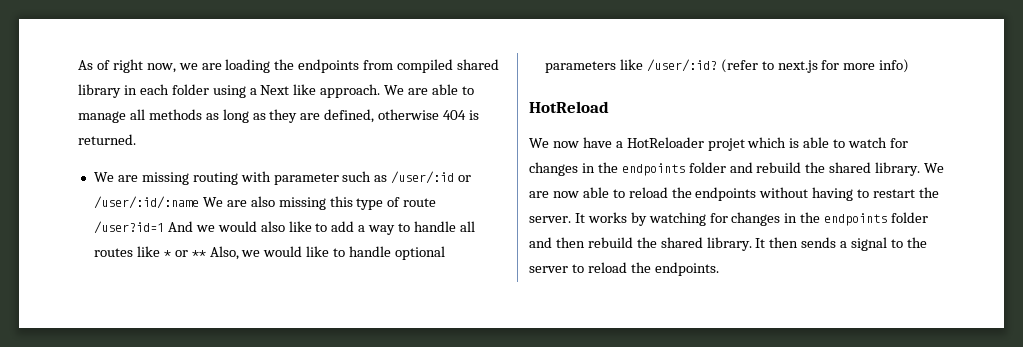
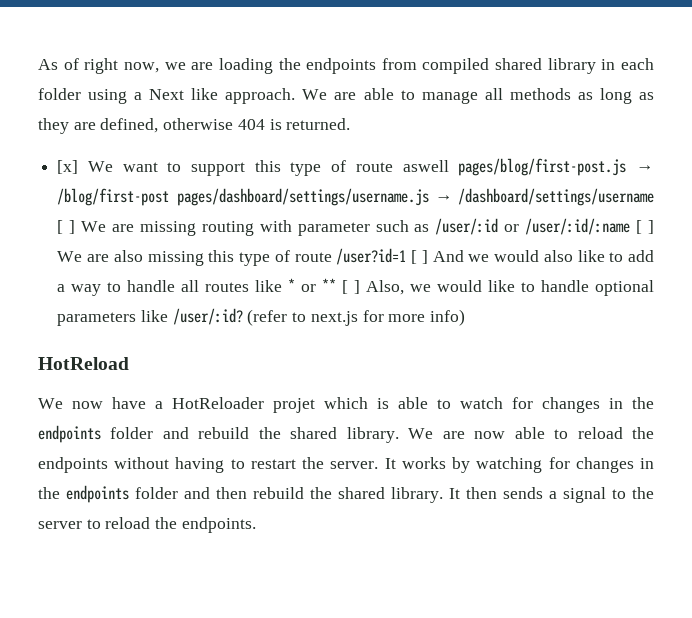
(136, 139) none -> [57,158,654,176] [57,188,654,206] [57,220,76,234] [x] We want to support this type of route aswell pages/blog/first-post.js → /blog/first-post pages/dashboard/settings/username.js → /dashboard/settings/username [ ]
(199, 202) none -> [636,220,654,234] [ ]
(164, 227) none -> [411,250,428,264] [ ]
(206, 253) none -> [342,280,361,294] [ ]

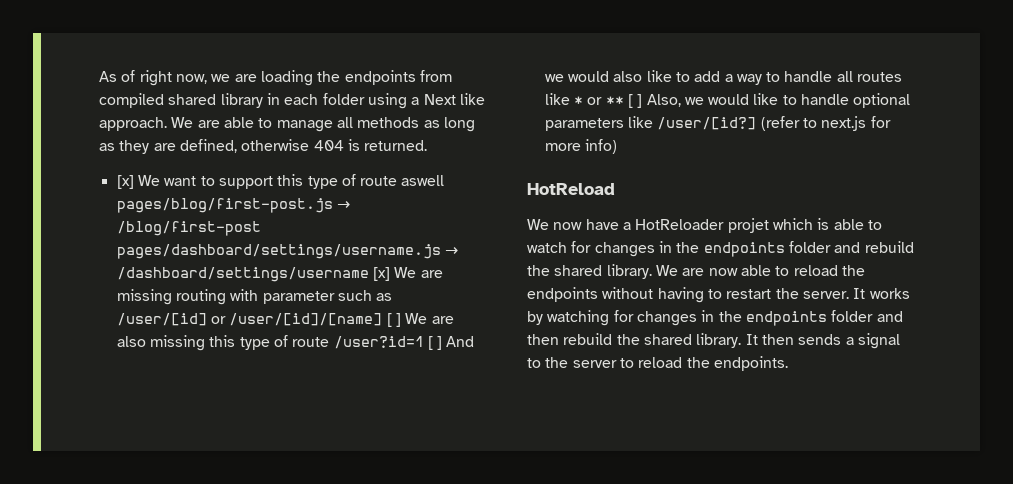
[57,220,76,234] [ ] -> [372,267,390,281] [x]
[435,218,631,235] /user/:id or /user/:id/:name -> [116,313,383,326] /user/[id] or /user/[id]/[name]
[172,308,243,325] /user/:id? -> [657,117,757,130] /user/[id?]

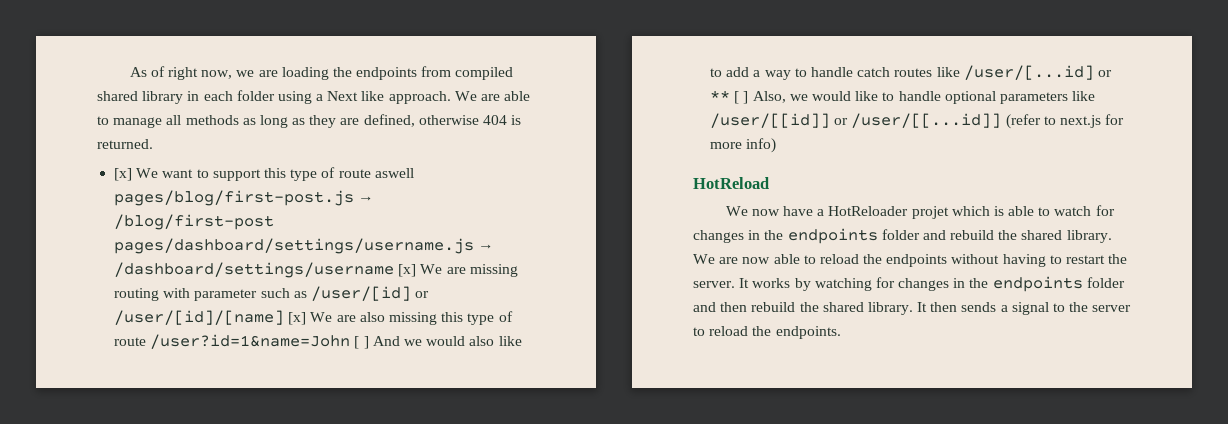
[386,313,401,327] [ ] -> [288,312,307,325] [x]
[333,336,424,349] /user?id=1 -> [150,334,351,349] /user?id=1&name=John
[836,71,853,82] all -> [857,67,891,77] catch
[573,96,583,105] * -> [963,65,1094,80] /user/[...id]
[657,117,757,130] /user/[id?] -> [710,113,1002,128] /user/[[id]] or /user/[[...id]]

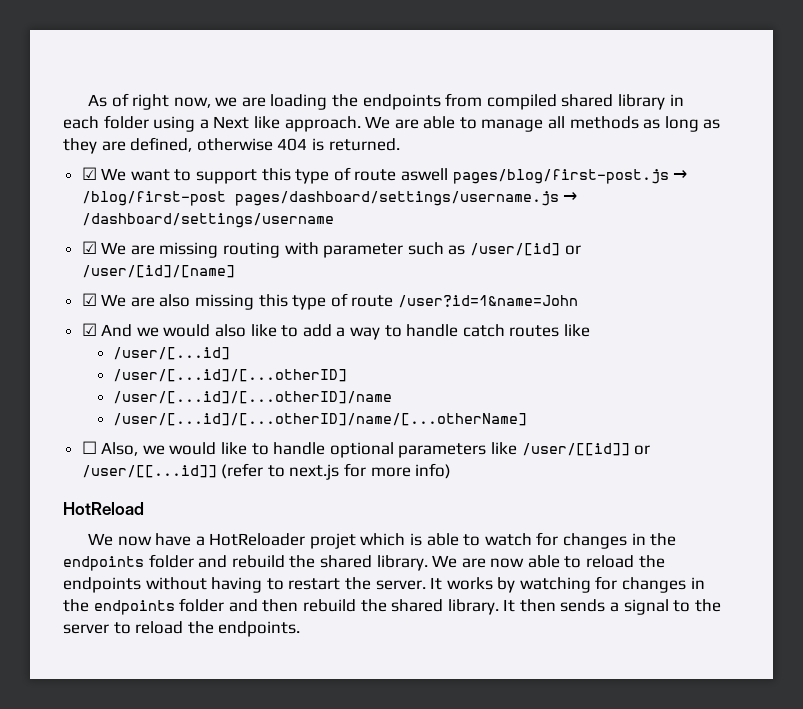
[114,168,133,181] [x] -> [81,167,97,180] ☑
[398,264,417,277] [x] -> [81,241,97,254] // ☑
[288,312,307,325] [x] -> [81,293,97,306] // ☑
[354,336,369,349] [ ] -> [81,323,97,336] // ☑
(960, 72) none -> (590, 330) //
[1097,70,1112,77] [710,90,749,104] or ** [ ] -> [113,369,348,382] [113,391,393,404] [113,413,528,426] [81,441,97,454] // /user/[...id]/[...otherID] // /user/[...id]/[...otherID]/name // /user/[...id]/[...otherID]/name/[...otherName] // ☐

